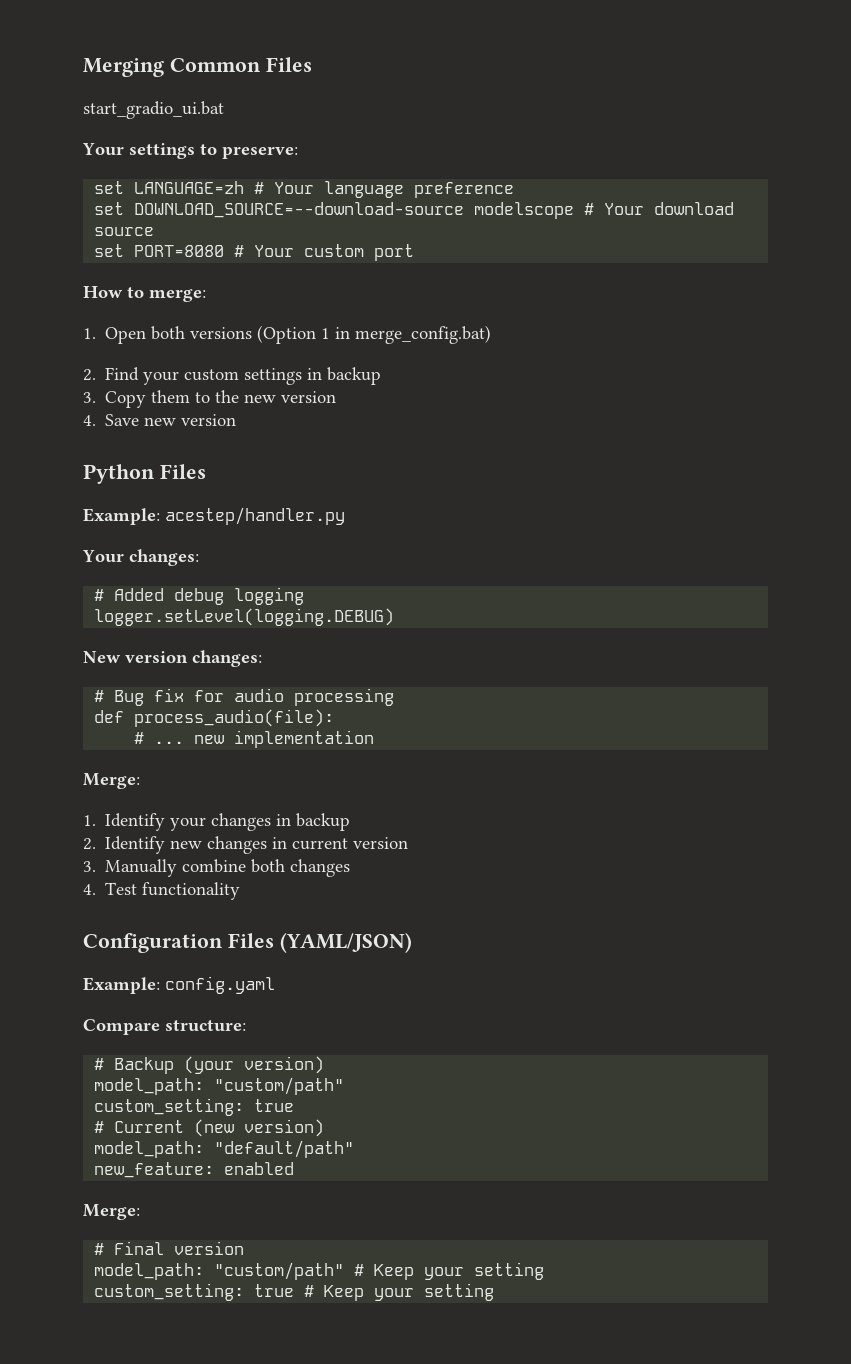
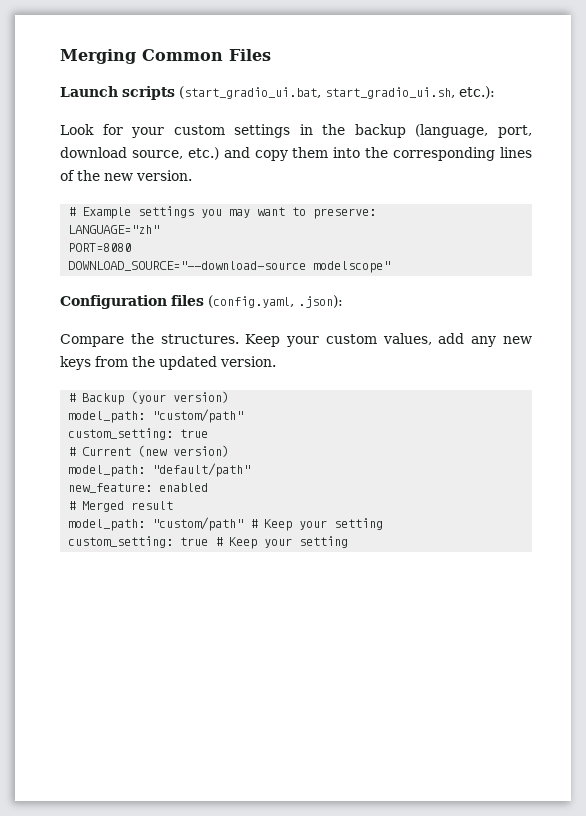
[83,101,224,119] [82,143,298,159] [94,181,515,198] [94,202,735,219] [94,227,155,236] [94,244,415,261] [83,286,206,302] [83,325,492,344] [83,367,140,381] start_gradio_ui.bat // Your settings to preserve: // set LANGUAGE=zh # Your language preference // set DOWNLOAD_SOURCE=--download-source modelscope # Your download source // set PORT=8080 # Your custom port // How to merge: // 1. Open both versions (Option 1 in merge_config.bat) // 2. Find -> [60,86,495,100] [60,124,123,135] Launch scripts (start_gradio_ui.bat, start_gradio_ui.sh, etc.): // Look for
[327,367,382,385] [83,390,337,408] [83,414,237,426] [83,464,206,484] [83,507,345,525] [82,549,199,566] [94,587,305,605] [94,608,395,626] [83,650,262,667] [94,688,395,706] [94,709,335,727] [134,730,375,748] [83,773,140,789] [83,813,351,831] [83,836,409,854] [83,859,351,877] [83,882,241,900] [83,932,412,953] [83,976,275,994] [83,1019,246,1035] backup // 3. Copy them to the new version // 4. Save new version // Python Files // Example: acestep/handler.py // Your changes: // # Added debug logging // logger.setLevel(logging.DEBUG) // New version changes: // # Bug fix for audio processing // def process_audio(file): // # ... new implementation // Merge: // 1. Identify your changes in backup // 2. Identify new changes in current version // 3. Manually combine both changes // 4. Test functionality // Configuration Files (YAML/JSON) // Example: config.yaml // Compare structure: -> [322,124,532,138] [60,147,533,161] [60,170,192,181] [68,206,377,219] [68,225,160,234] [68,243,132,252] [68,261,391,273] [60,295,343,309] [60,333,532,347] [60,356,276,370] the backup (language, port, download source, etc.) and copy them into the corresponding lines of the new version. // # Example settings you may want to preserve: // LANGUAGE="zh" // PORT=8080 // DOWNLOAD_SOURCE="--download-source modelscope" // Configuration files (config.yaml, .json): // Compare the structures. Keep your custom values, add any new keys from the updated version.
[83,1204,140,1220] [94,1241,245,1255] // Merge: // # Final version -> [68,501,174,512] // # Merged result

